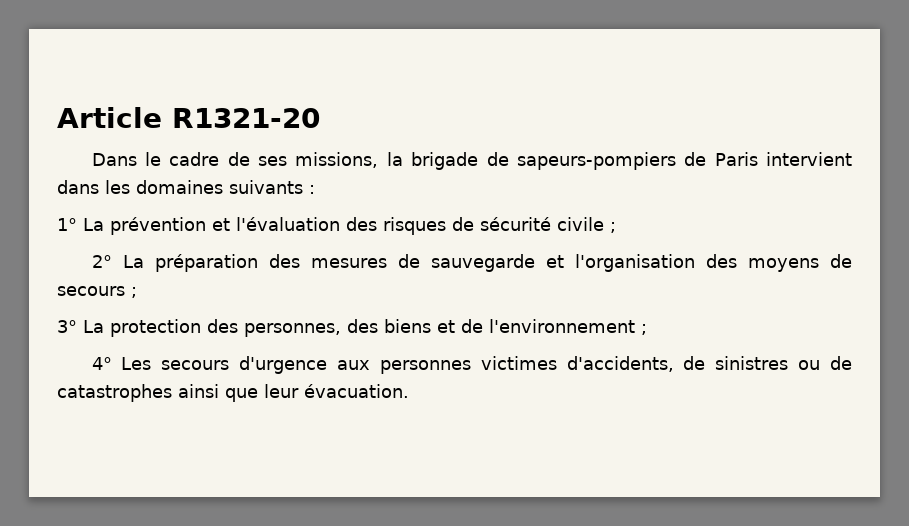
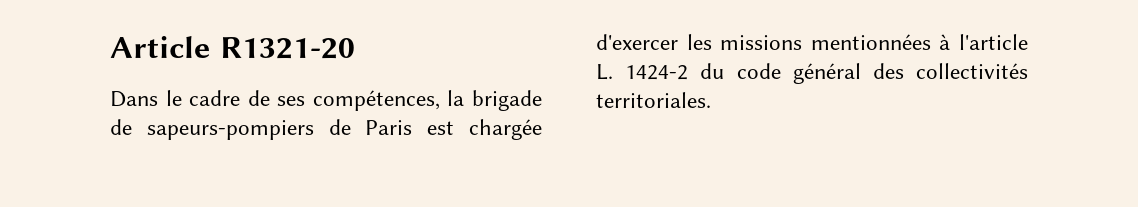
[295,152,379,168] missions, -> [312,90,440,111] compétences,
[766,152,852,166] [57,180,315,194] [57,217,616,235] [91,254,852,272] [57,286,137,298] [57,319,647,337] [91,356,852,374] [57,384,409,402] intervient dans les domaines suivants : // 1° La prévention et l'évaluation des risques de sécurité civile ; // 2° La préparation des mesures de sauvegarde et l'organisation des moyens de secours ; // 3° La protection des personnes, des biens et de l'environnement ; // 4° Les secours d'urgence aux personnes victimes d'accidents, de sinistres ou de catastrophes ainsi que leur évacuation. -> [427,119,542,140] [596,34,1028,50] [596,63,1028,84] [596,92,711,108] est chargée d'exercer les missions mentionnées à l'article L. 1424-2 du code général des collectivités territoriales.

